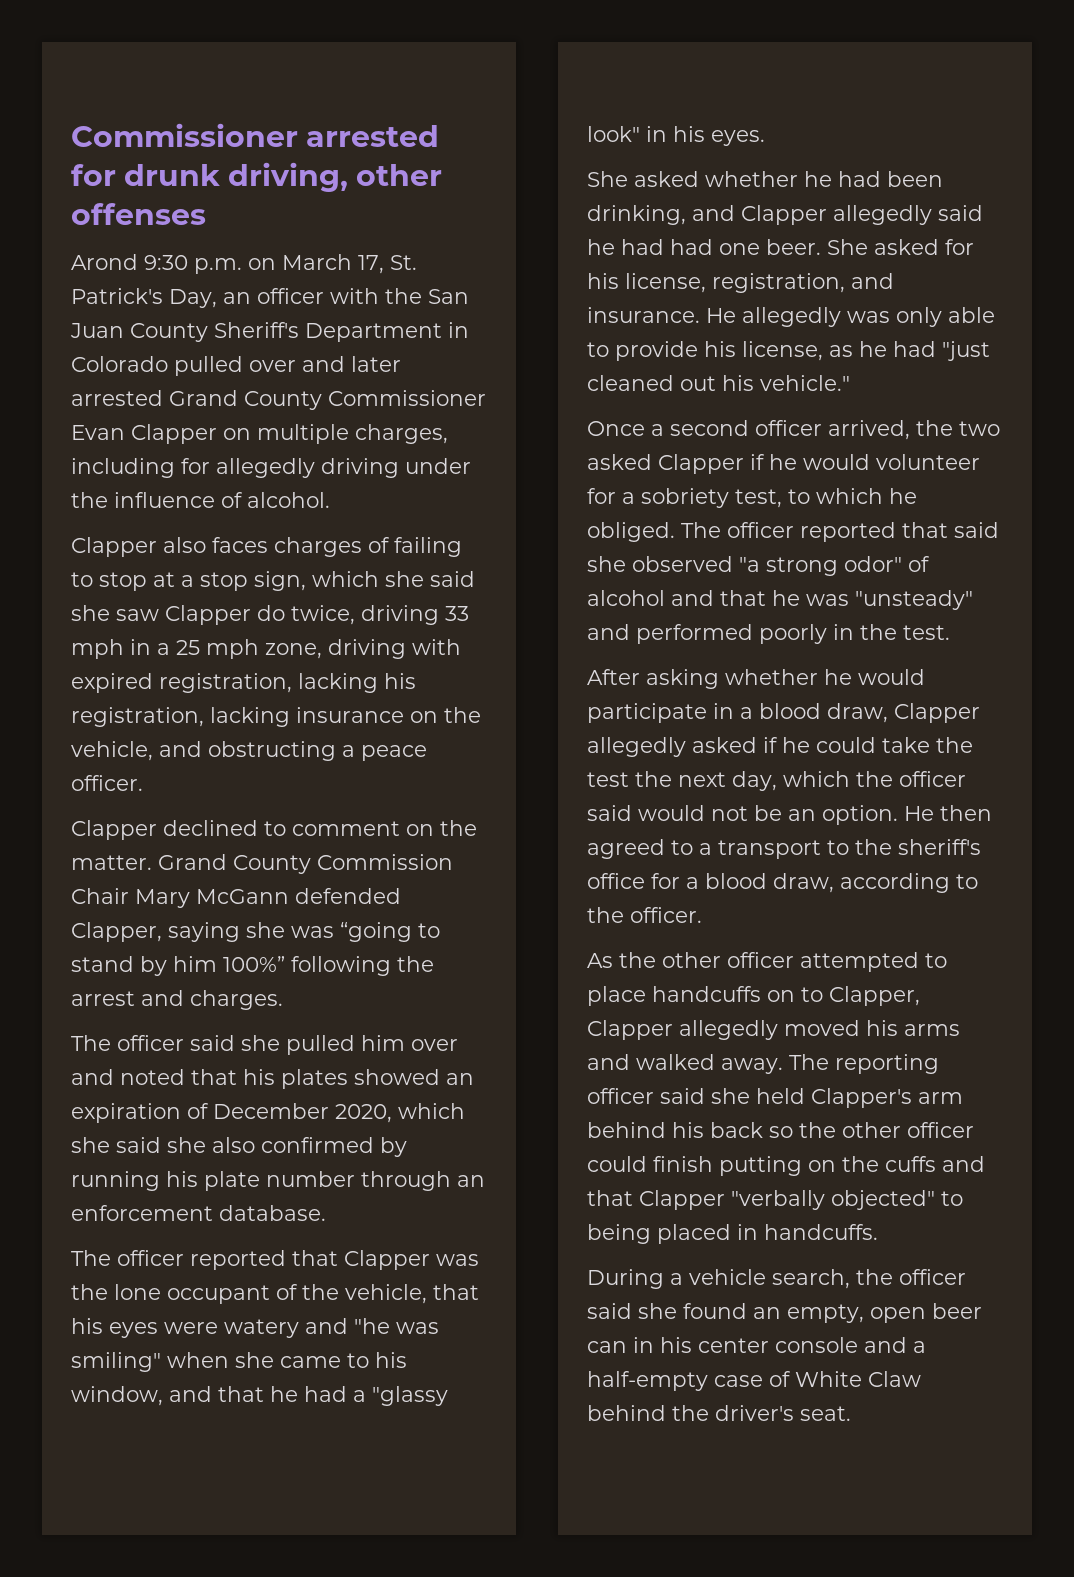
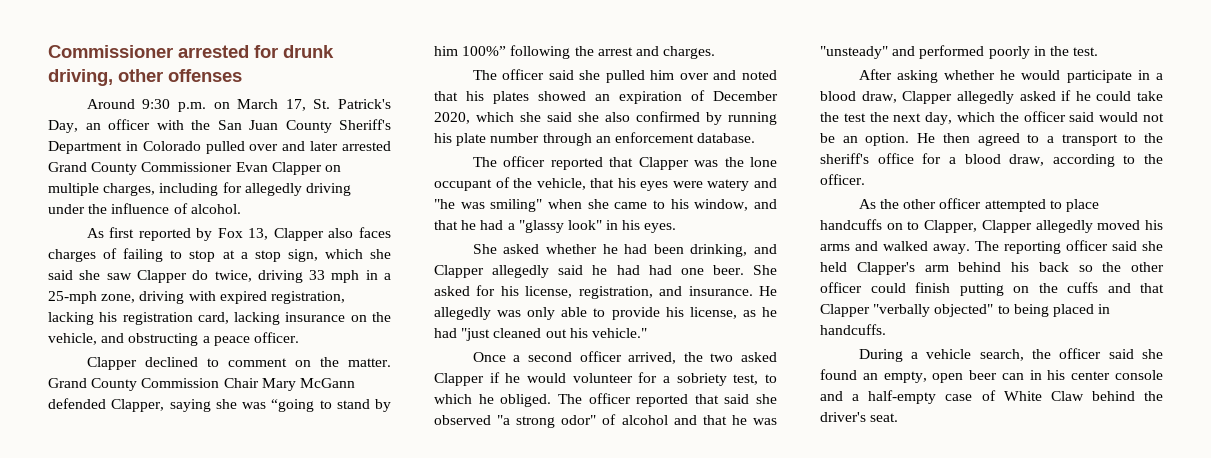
[71,254,138,270] Arond -> [86,99,135,109] Around
(330, 500) none -> [86,227,269,241] As first reported by Fox 13,
[176,639,259,659] 25 mph -> [48,291,97,304] 25-mph
[71,707,204,727] registration, -> [122,312,229,325] registration card,

